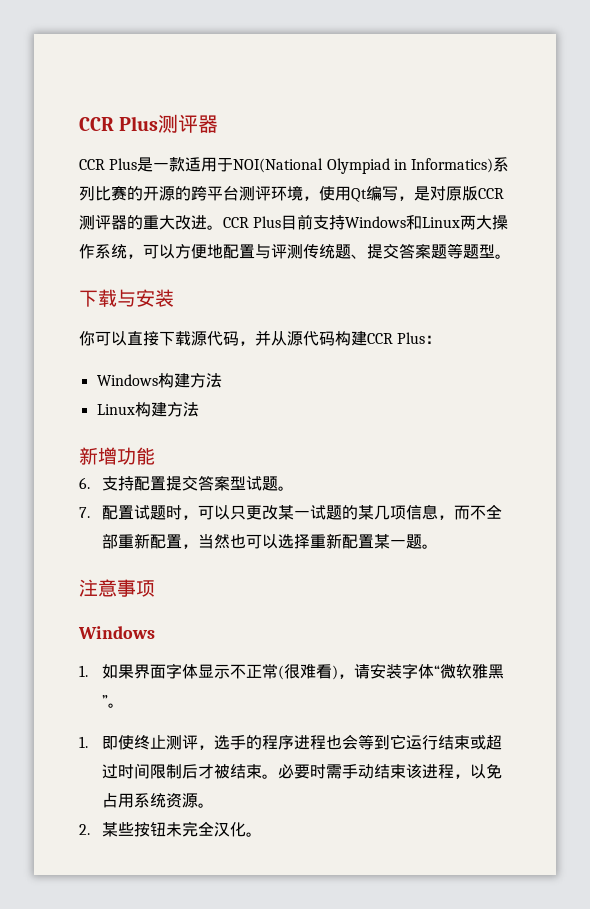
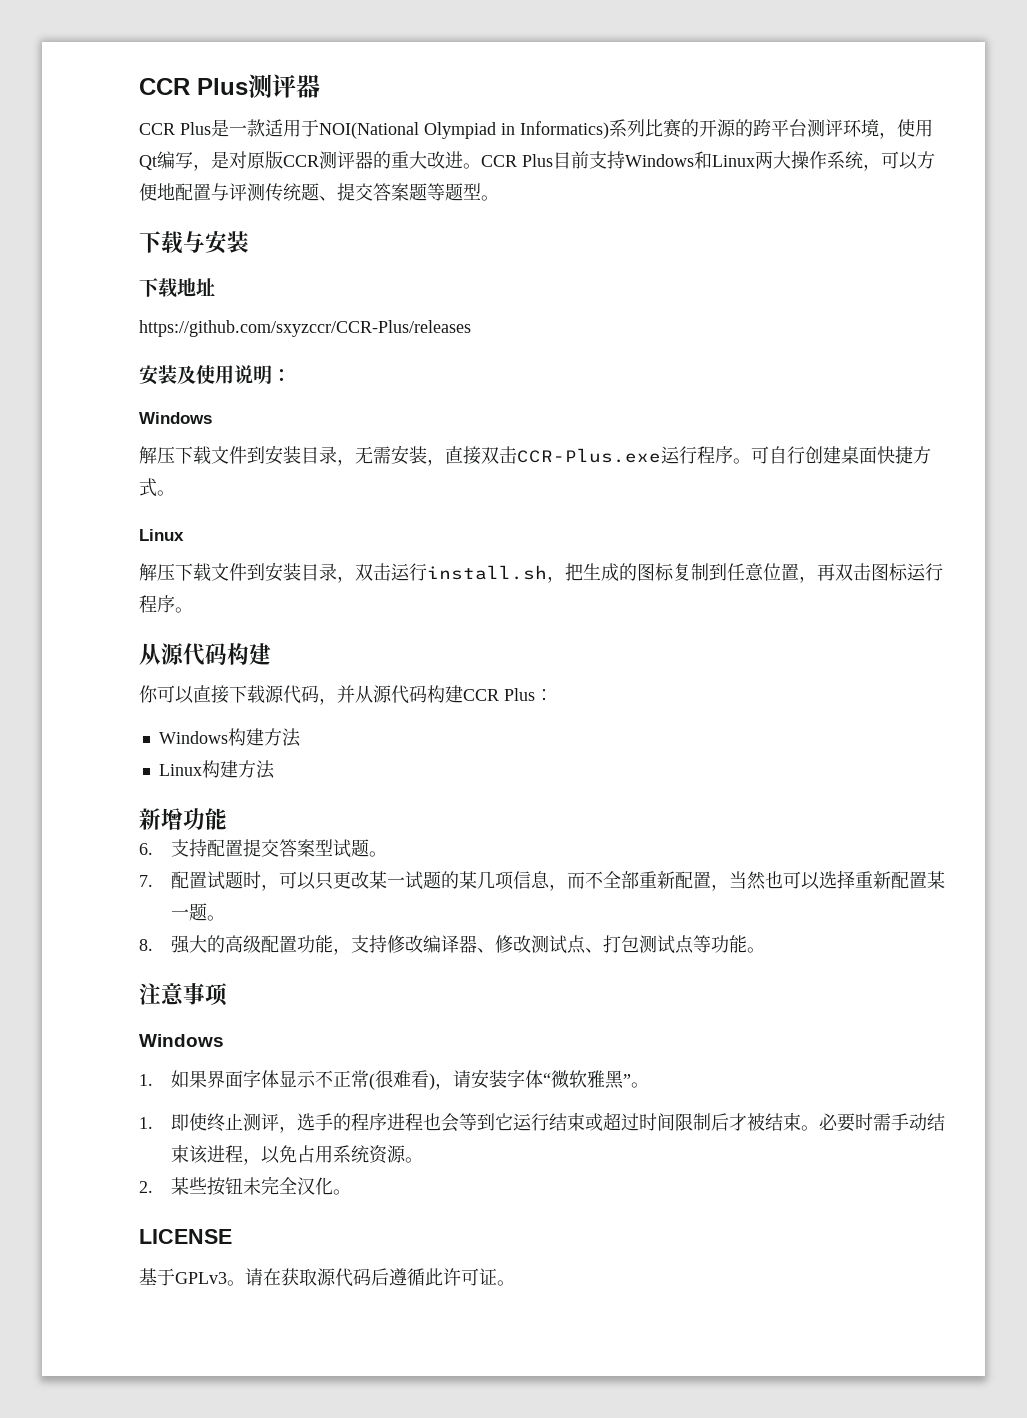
(174, 298) none -> [139,278,215,298] [139,320,471,337] [139,365,291,385] [139,412,212,424] [139,445,931,466] [139,478,175,497] [139,529,184,541] [139,562,943,583] [139,595,193,613] [139,643,271,666] // 下载地址 // https://github.com/sxyzccr/CCR-Plus/releases // 安装及使用说明： // Windows // 解压下载文件到安装目录，无需安装，直接双击CCR-Plus.exe运行程序。可自行创建桌面快捷方式。 // Linux // 解压下载文件到安装目录，双击运行install.sh，把生成的图标复制到任意位置，再双击图标运行程序。 // 从源代码构建
(439, 546) none -> [139,935,766,955] // 8.强大的高级配置功能，支持修改编译器、修改测试点、打包测试点等功能。
(263, 834) none -> [139,1229,232,1244] [139,1268,515,1287] // LICENSE // 基于GPLv3。请在获取源代码后遵循此许可证。

